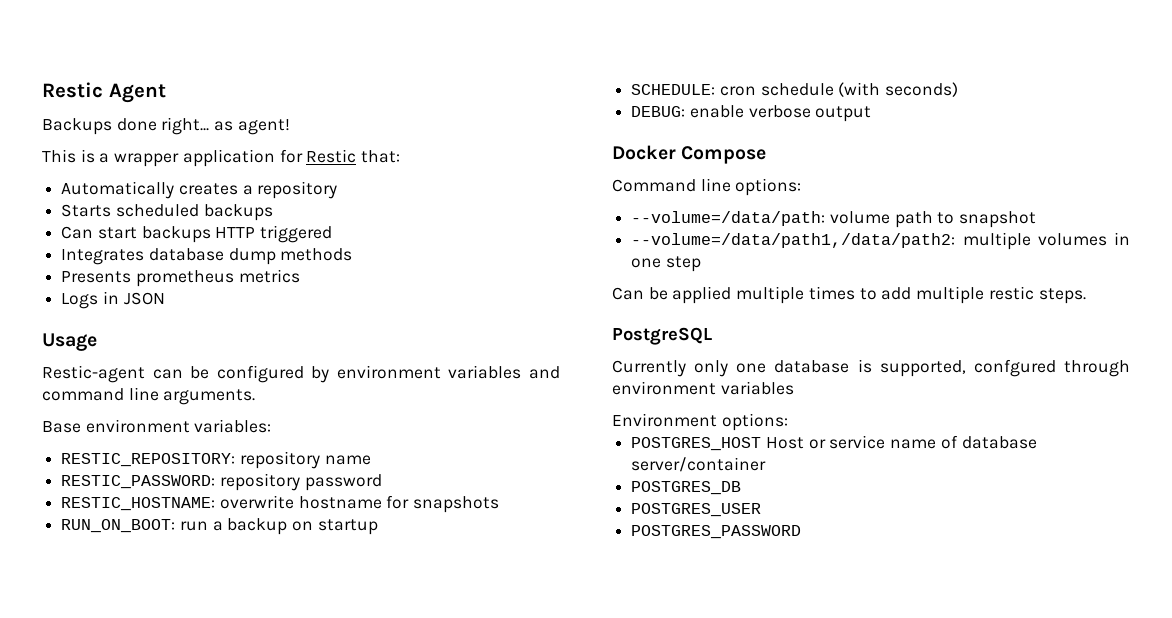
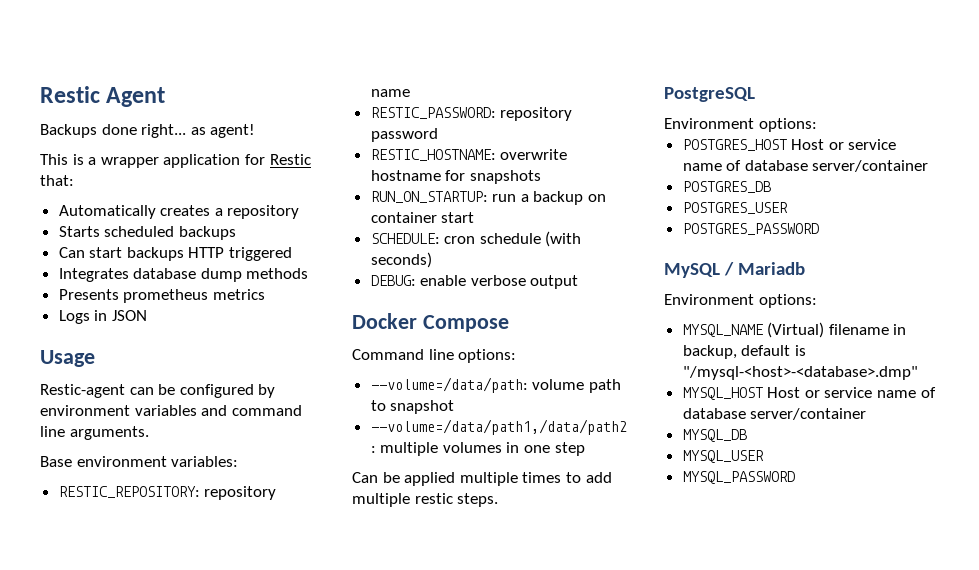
[61,519,176,533] RUN_ON_BOOT: -> [370,191,488,203] RUN_ON_STARTUP:
[317,519,378,535] startup -> [370,212,475,223] container start
[612,359,1130,377] [612,381,794,395] // Currently only one database is supported, confgured through environment variables -> (755, 94) none
(802, 532) none -> [664,262,806,278] [664,294,817,308] [682,322,907,338] [682,345,806,359] [682,366,918,380] [682,387,936,400] [682,408,867,420] [682,429,747,442] [682,450,764,463] [682,471,795,484] // MySQL / Mariadb // Environment options: // MYSQL_NAME (Virtual) filename in backup, default is "/mysql-<host>-<database>.dmp" // MYSQL_HOST Host or service name of database server/container // MYSQL_DB // MYSQL_USER // MYSQL_PASSWORD

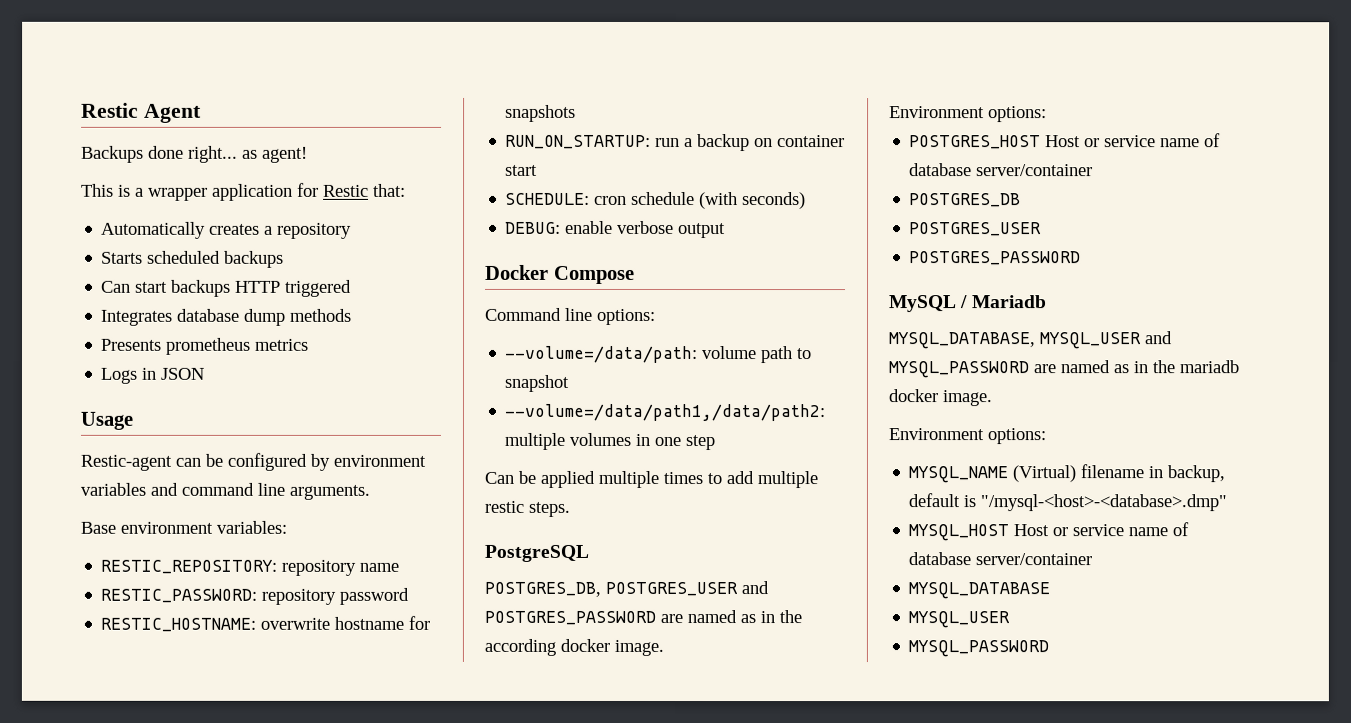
(755, 94) none -> [484,581,769,597] [484,610,802,625] [484,638,664,656] // POSTGRES_DB, POSTGRES_USER and POSTGRES_PASSWORD are named as in the according docker image.
(806, 268) none -> [889,331,1173,350] [888,360,1240,379] [888,389,992,407] // MYSQL_DATABASE, MYSQL_USER and MYSQL_PASSWORD are named as in the mariadb docker image.
[682,429,747,442] MYSQL_DB -> [908,582,1051,600] MYSQL_DATABASE

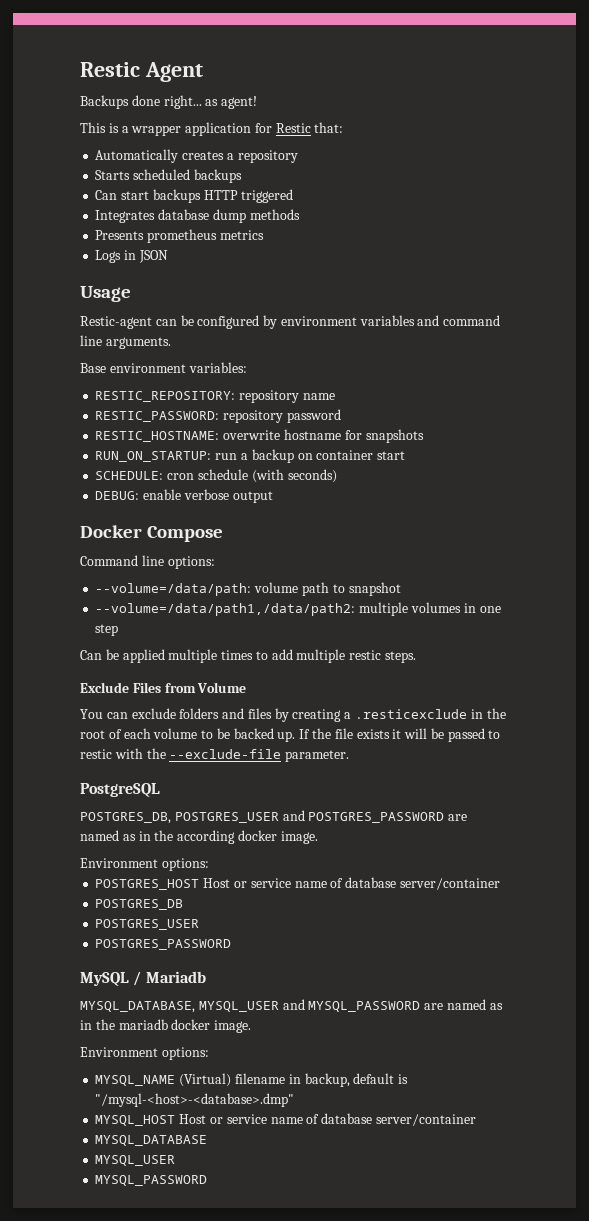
(570, 509) none -> [80,682,247,693] [80,708,506,722] [80,728,501,742] [80,748,350,762] // Exclude Files from Volume // You can exclude folders and files by creating a .resticexclude in the root of each volume to be backed up. If the file exists it will be passed to restic with the --exclude-file parameter.

